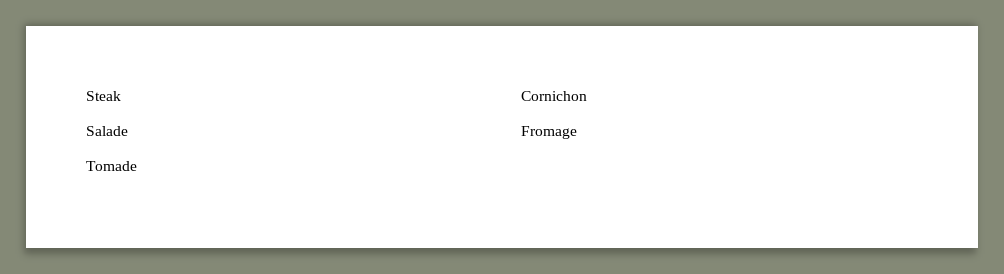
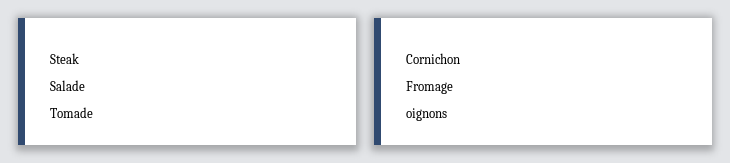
(577, 132) none -> [406,108,447,121] // oignons

